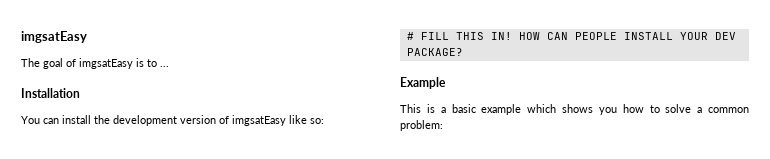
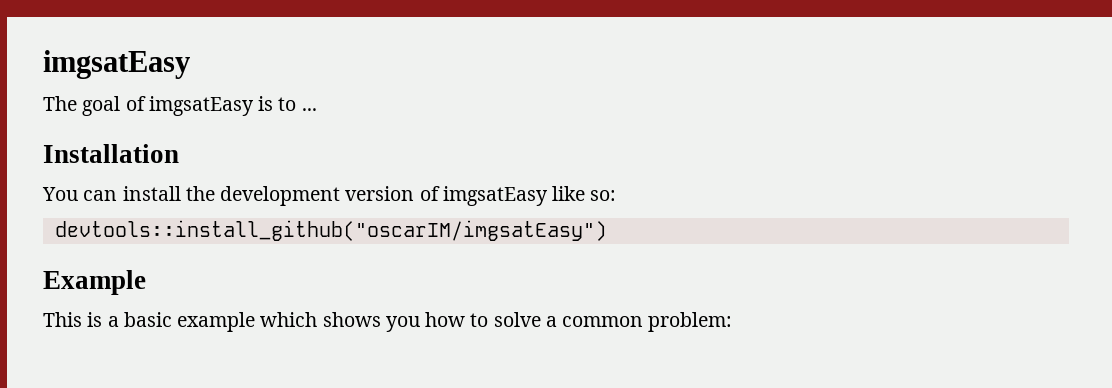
[406,32,736,40] [406,48,463,56] # FILL THIS IN! HOW CAN PEOPLE INSTALL YOUR DEV PACKAGE? -> [54,220,607,241] devtools::install_github("oscarIM/imgsatEasy")

